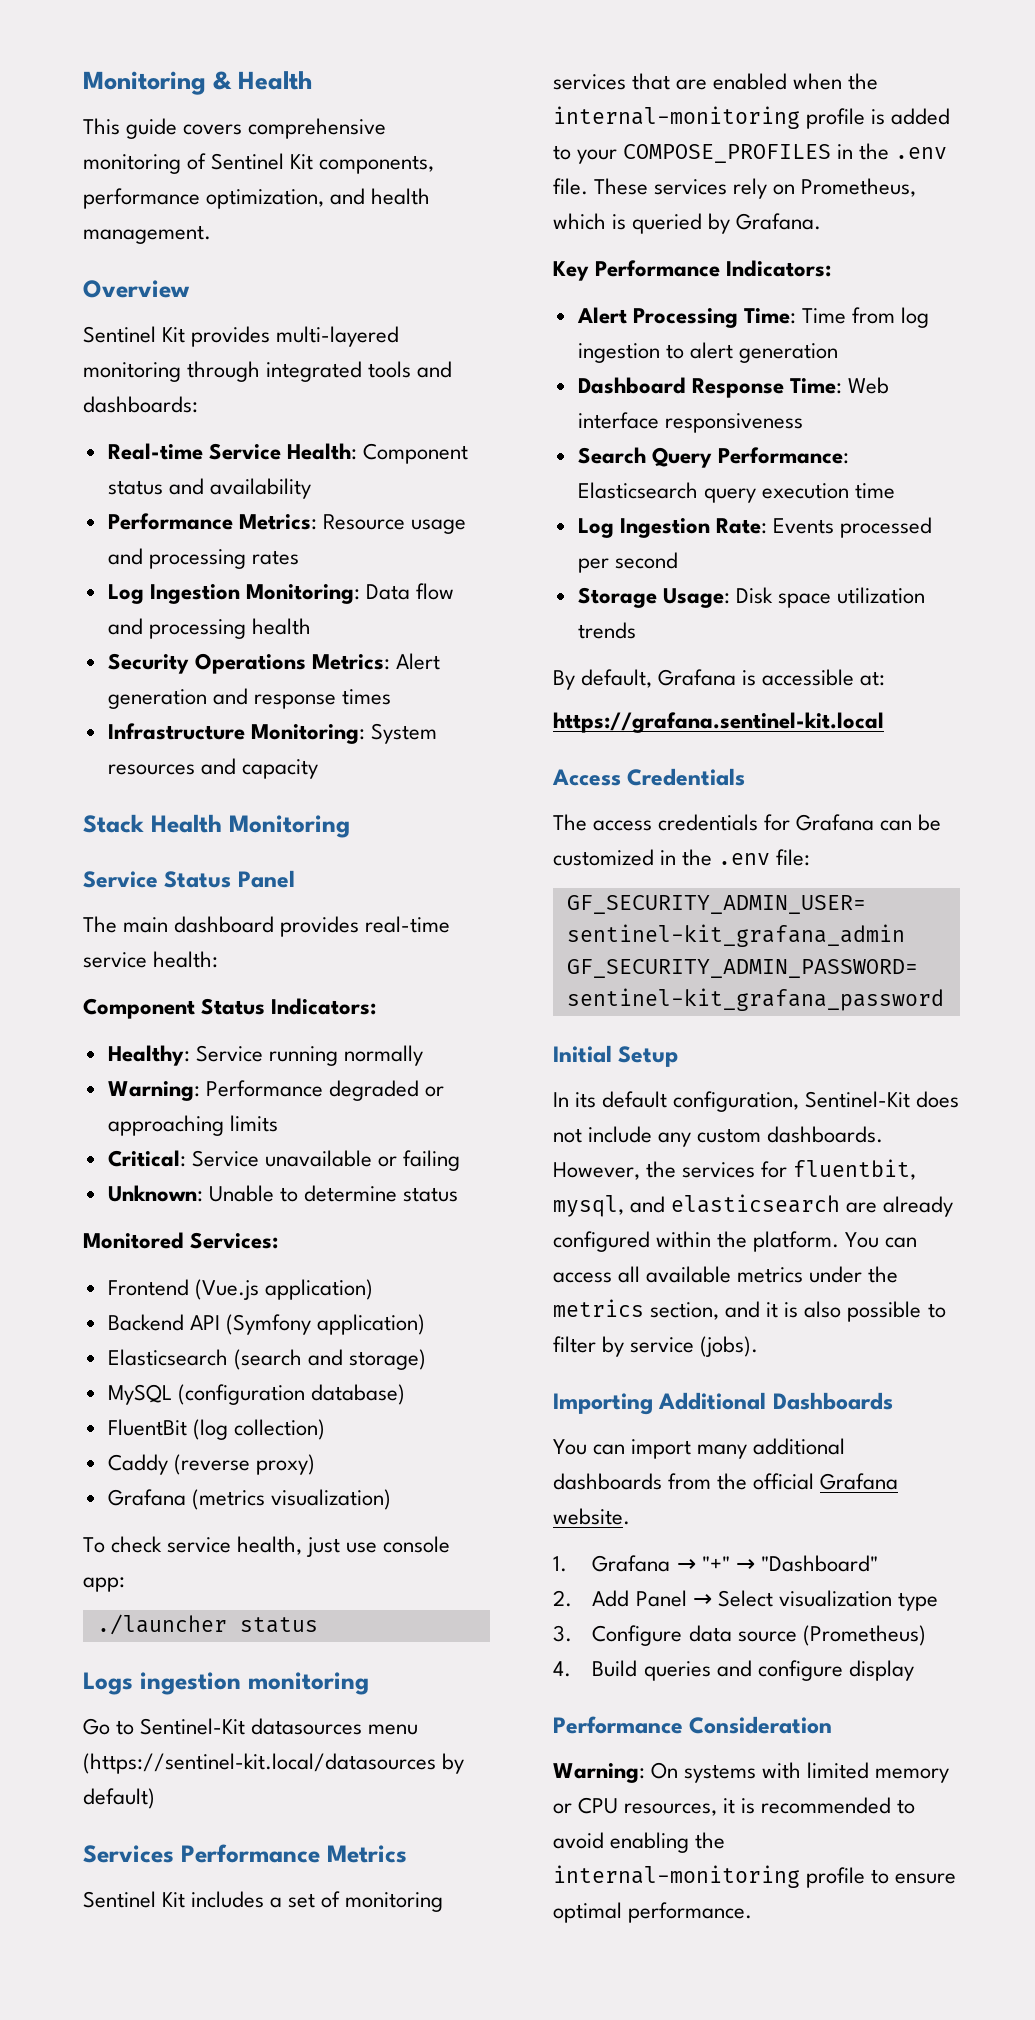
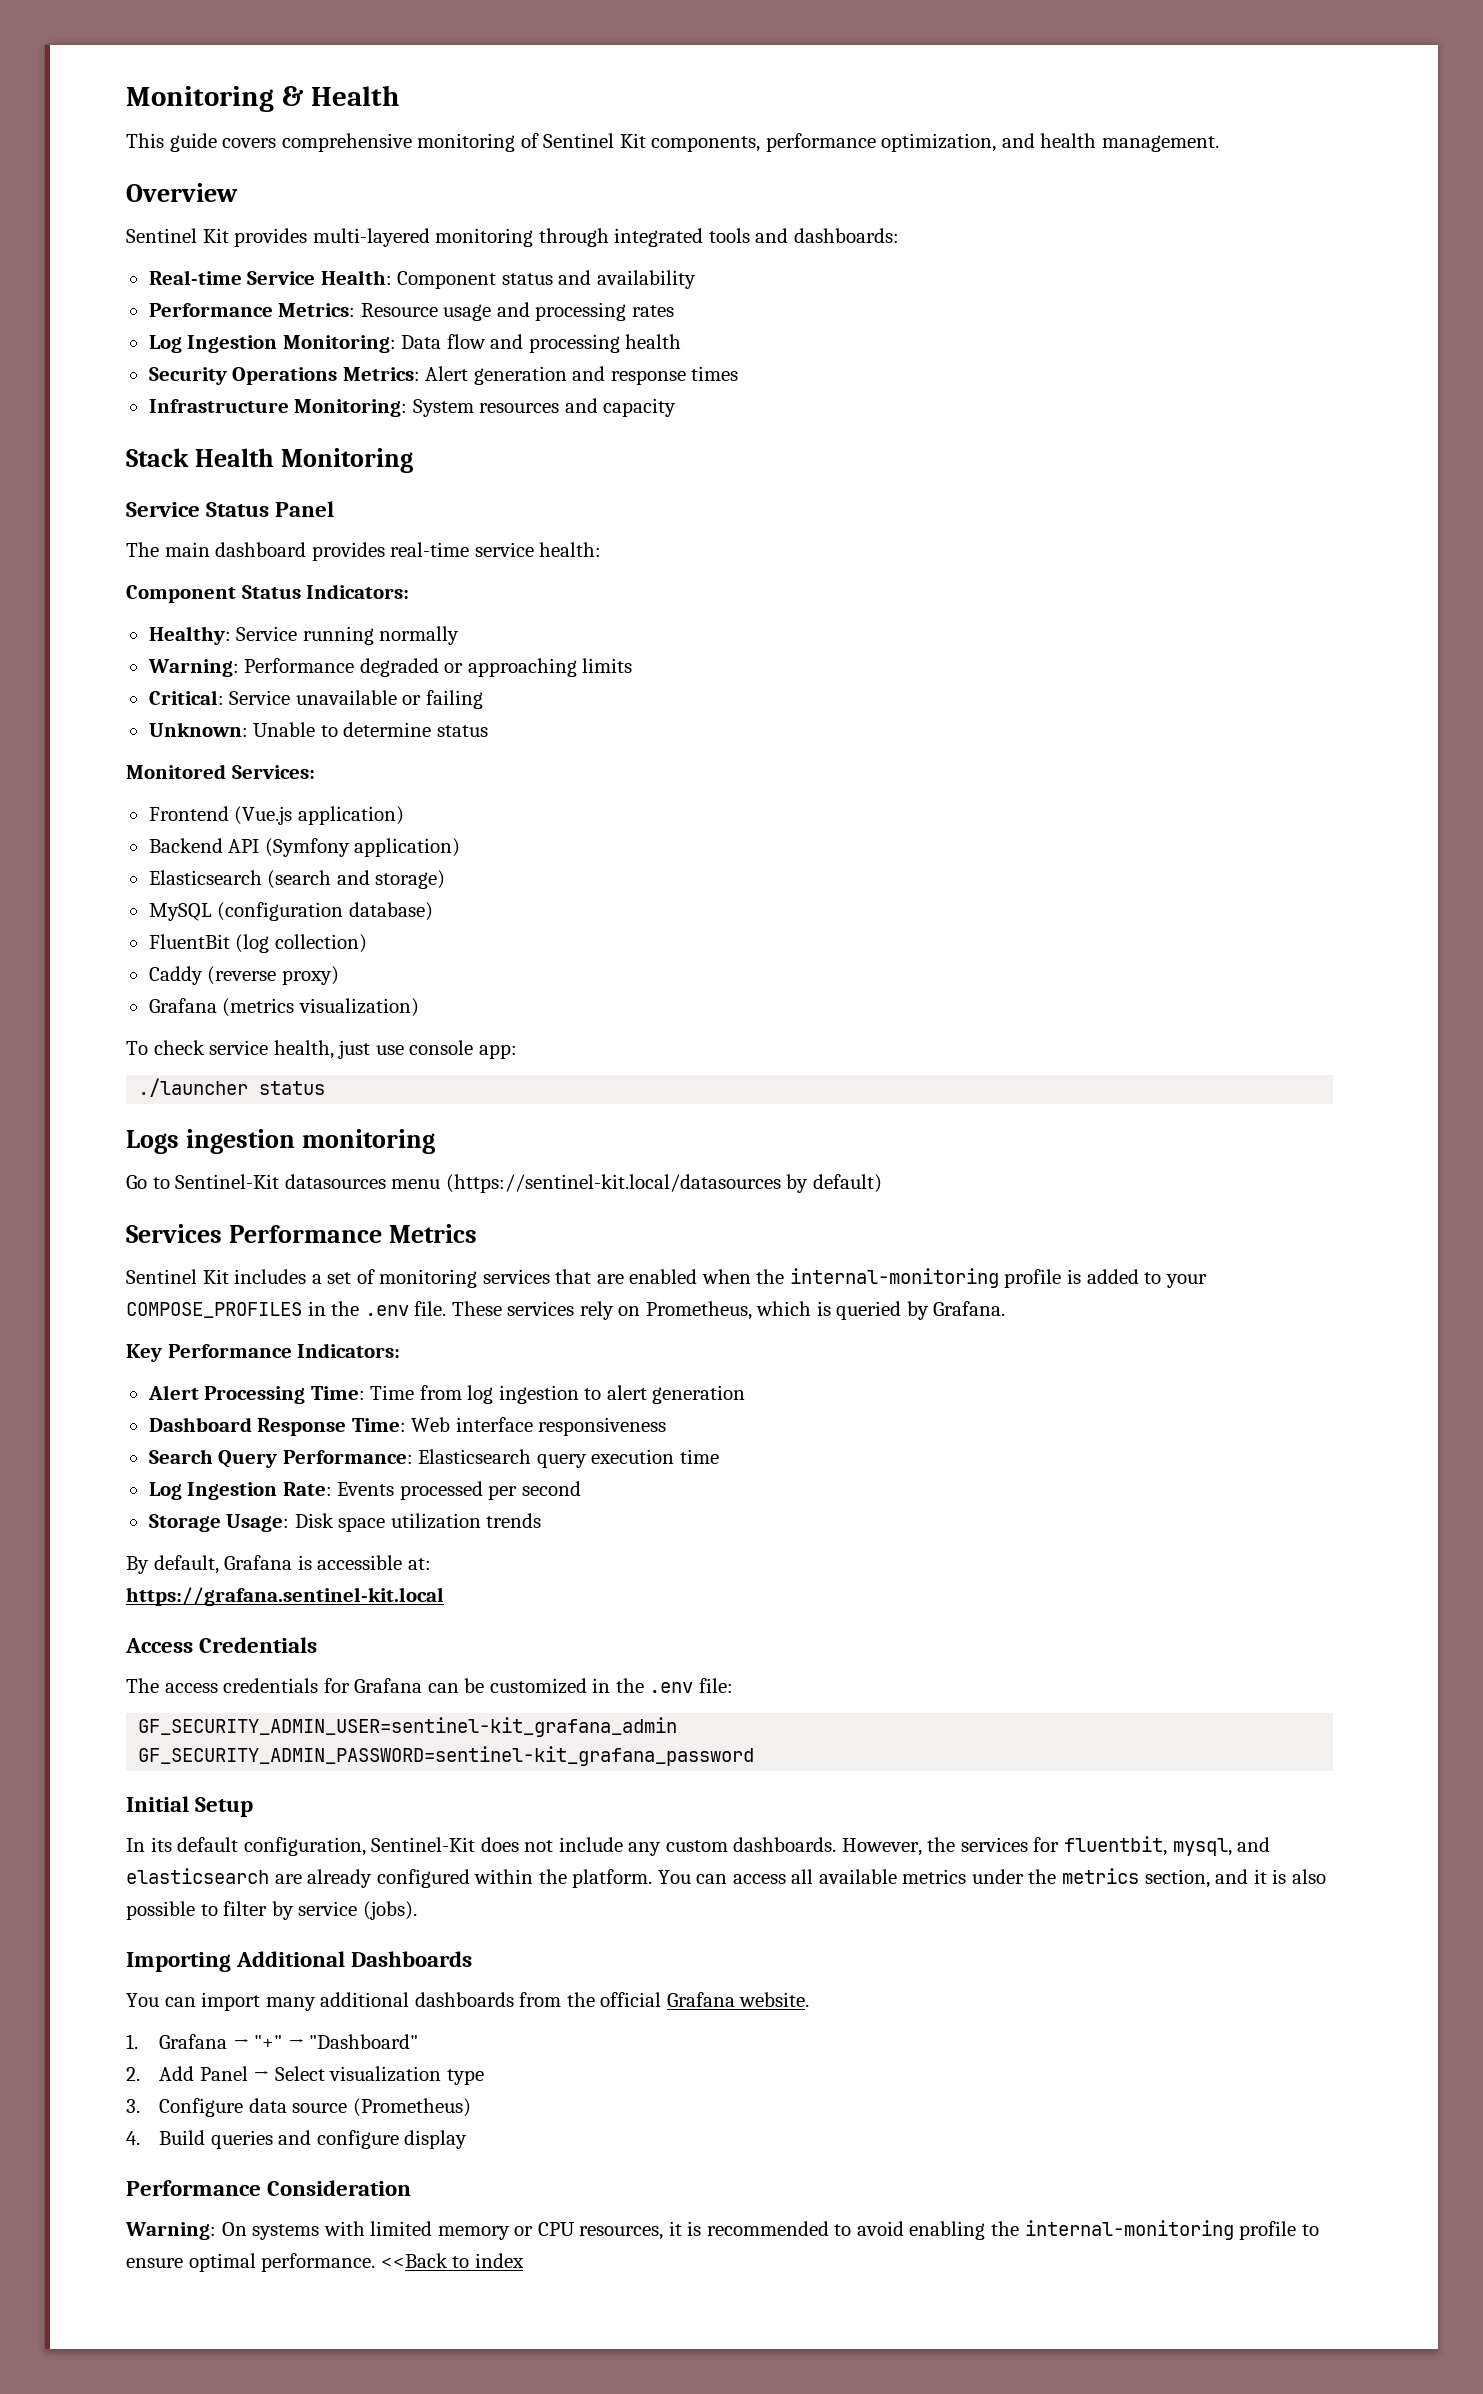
(753, 1912) none -> [380,2253,524,2268] <<Back to index

